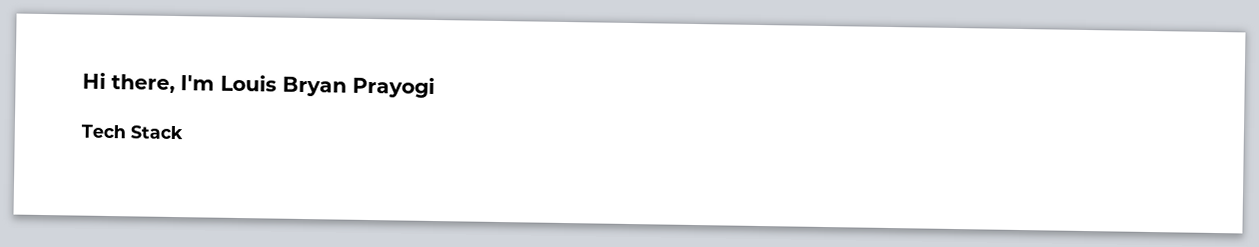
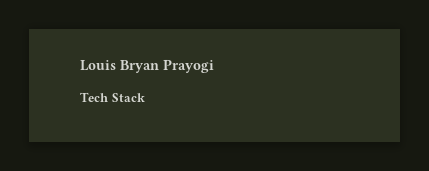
[82,72,215,94] Hi there, I'm -> (80, 65) none

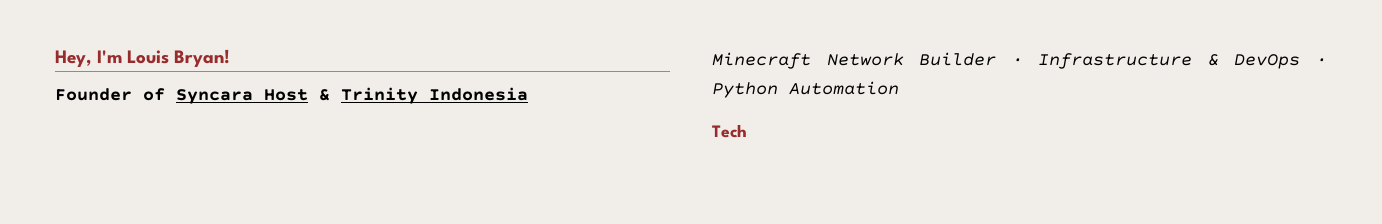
[80,59,214,73] Louis Bryan Prayogi -> [55,49,231,67] [55,87,528,104] [712,52,1327,69] [712,81,899,98] Hey, I'm Louis Bryan! // Founder of Syncara Host & Trinity Indonesia // Minecraft Network Builder · Infrastructure & DevOps · Python Automation
[111,93,145,102] Stack -> (747, 131) none

